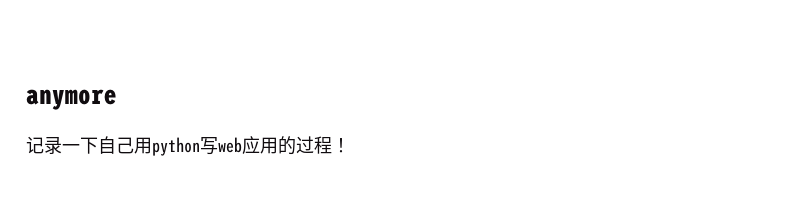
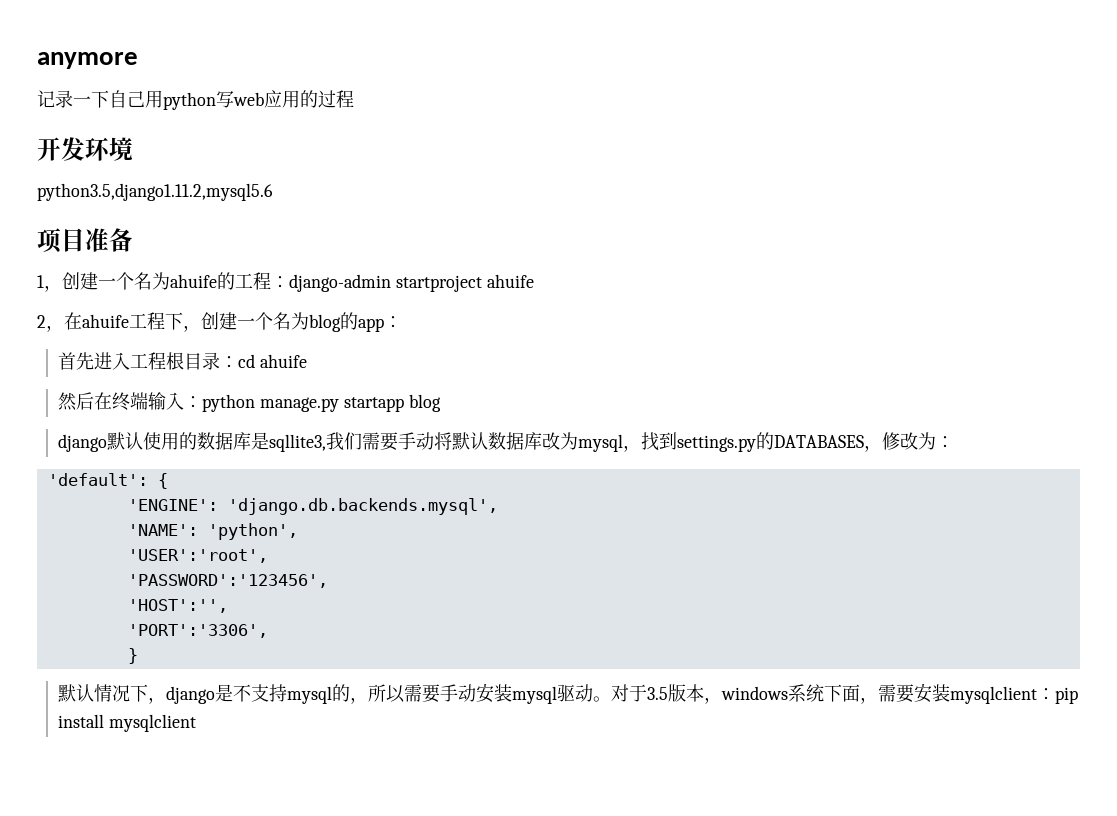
[332,138,350,153] ！ -> [37,137,133,161] [37,183,273,201] [37,228,133,253] [37,272,534,292] [37,312,402,332] [58,352,308,370] [58,392,441,412] [58,432,955,452] [47,473,168,489] [127,498,498,515] [127,523,298,540] [127,549,268,563] [127,574,328,588] [127,599,228,613] [127,624,268,638] [127,648,138,664] [58,683,1079,704] [58,714,197,732] // 开发环境 // python3.5,django1.11.2,mysql5.6 // 项目准备 // 1，创建一个名为ahuife的工程：django-admin startproject ahuife // 2，在ahuife工程下，创建一个名为blog的app： // 首先进入工程根目录：cd ahuife // 然后在终端输入：python manage.py startapp blog // django默认使用的数据库是sqllite3,我们需要手动将默认数据库改为mysql，找到settings.py的DATABASES，修改为： // 'default': { // 'ENGINE': 'django.db.backends.mysql', // 'NAME': 'python', // 'USER':'root', // 'PASSWORD':'123456', // 'HOST':'', // 'PORT':'3306', // } // 默认情况下，django是不支持mysql的，所以需要手动安装mysql驱动。对于3.5版本，windows系统下面，需要安装mysqlclient：pip install mysqlclient

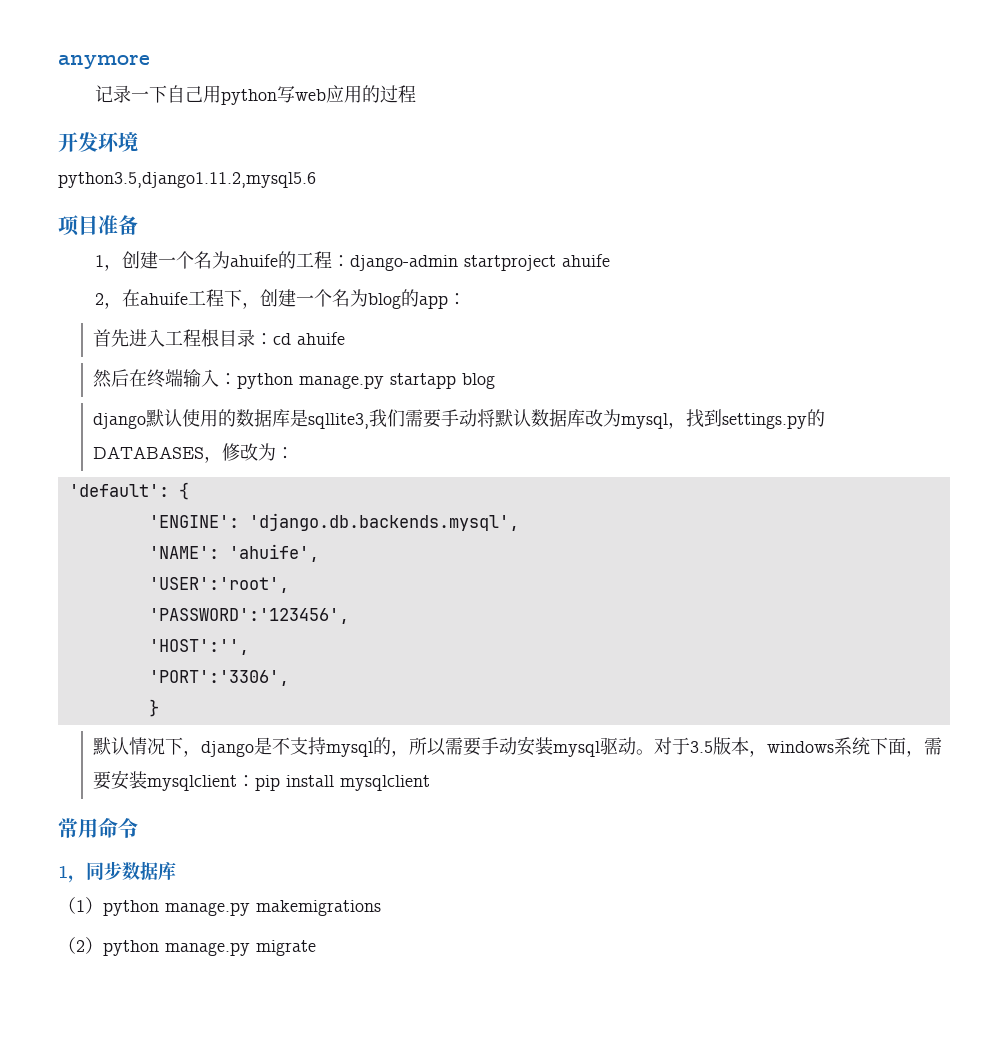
[207,523,298,540] 'python', -> [228,544,319,562] 'ahuife',
(197, 723) none -> [58,818,138,838] [58,861,176,883] [58,897,381,916] [58,937,316,956] // 常用命令 // 1，同步数据库 // （1）python manage.py makemigrations // （2）python manage.py migrate

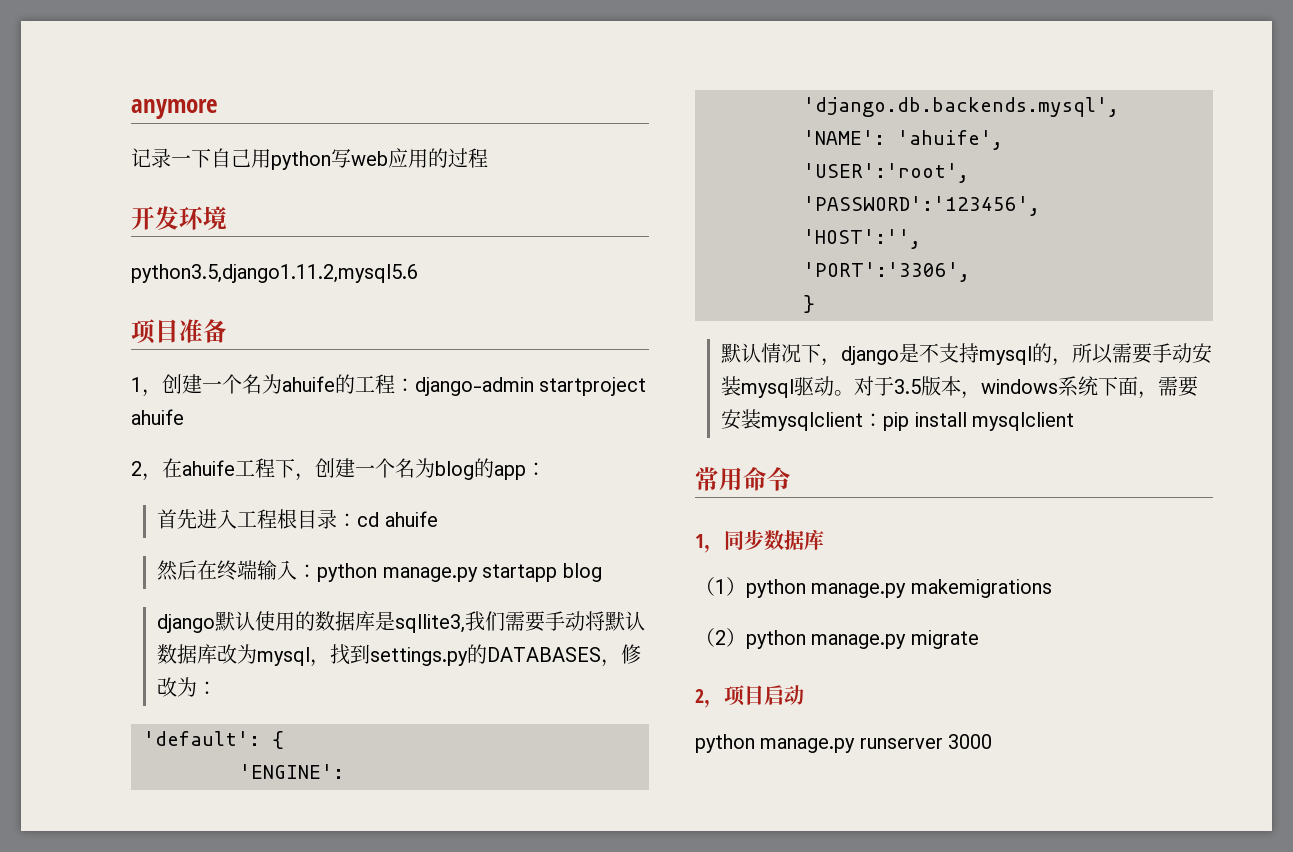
(316, 948) none -> [695,685,804,708] [695,734,993,753] // 2，项目启动 // python manage.py runserver 3000

